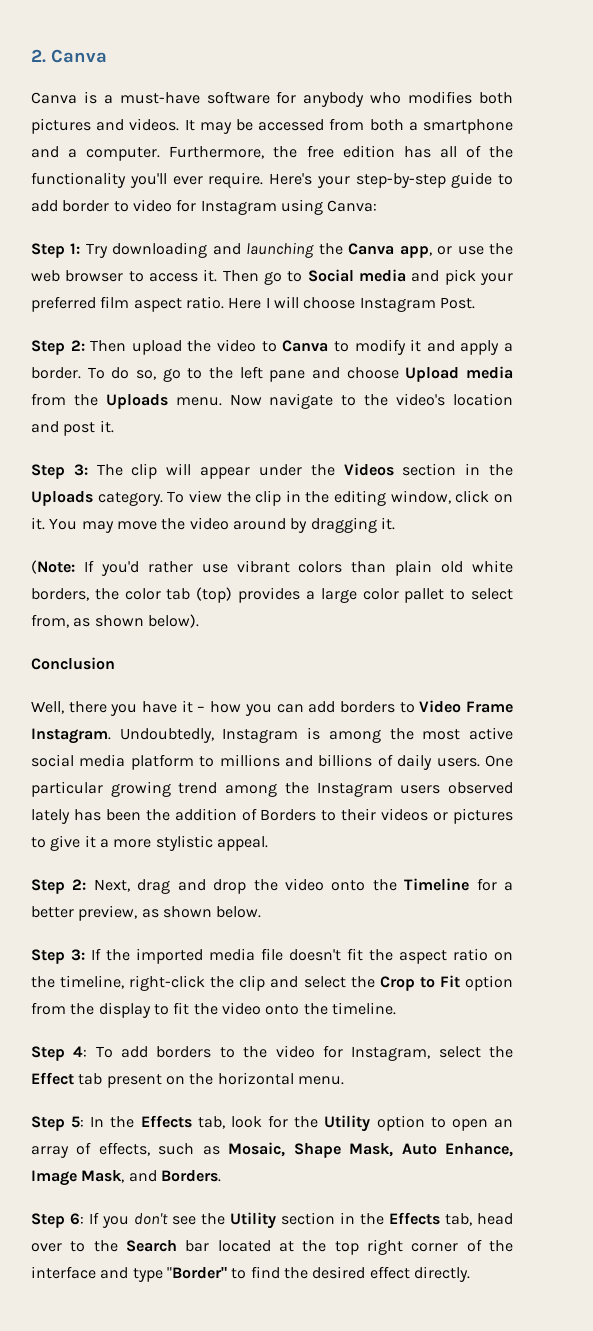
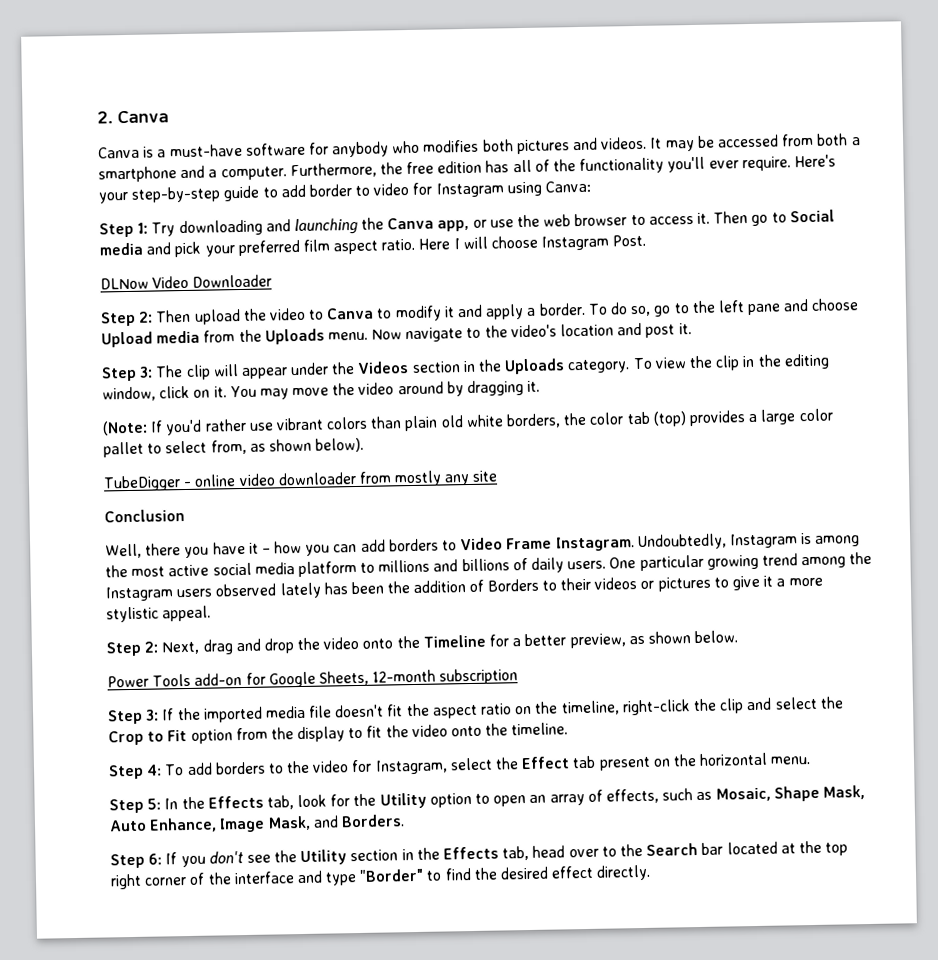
(475, 303) none -> [100,274,273,290] // DLNow Video Downloader
(199, 621) none -> [103,470,499,492] // TubeDigger - online video downloader from mostly any site
(262, 912) none -> [107,668,519,688] // Power Tools add-on for Google Sheets, 12-month subscription

